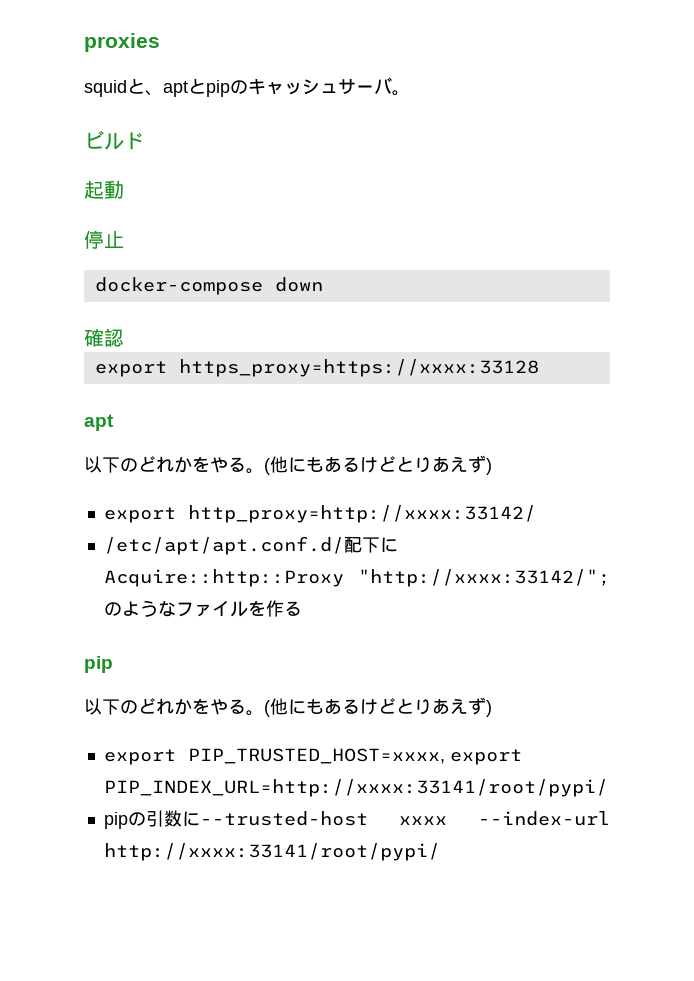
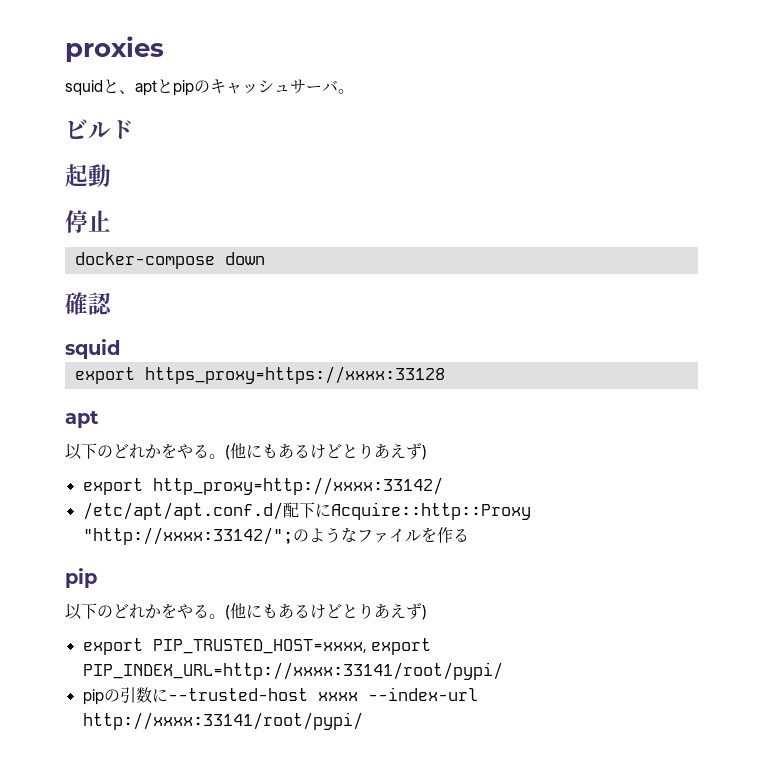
(124, 337) none -> [65,339,121,359] // squid

